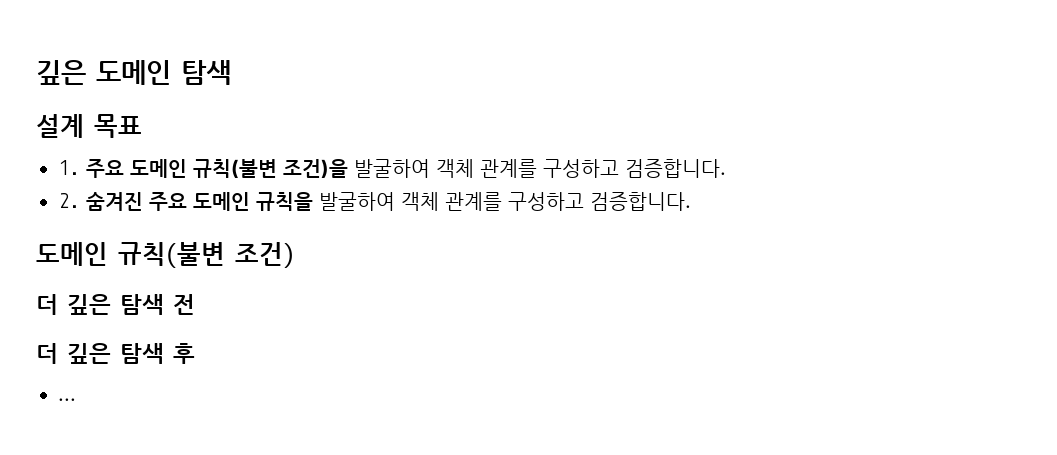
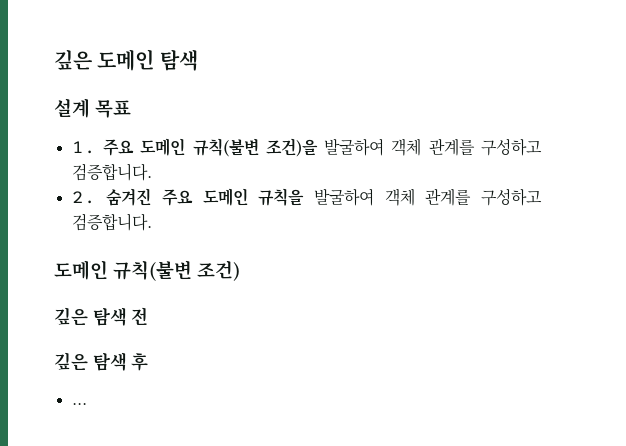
[36,294,58,315] 더 -> (240, 270) none
[36,343,58,364] 더 -> (149, 316) none

